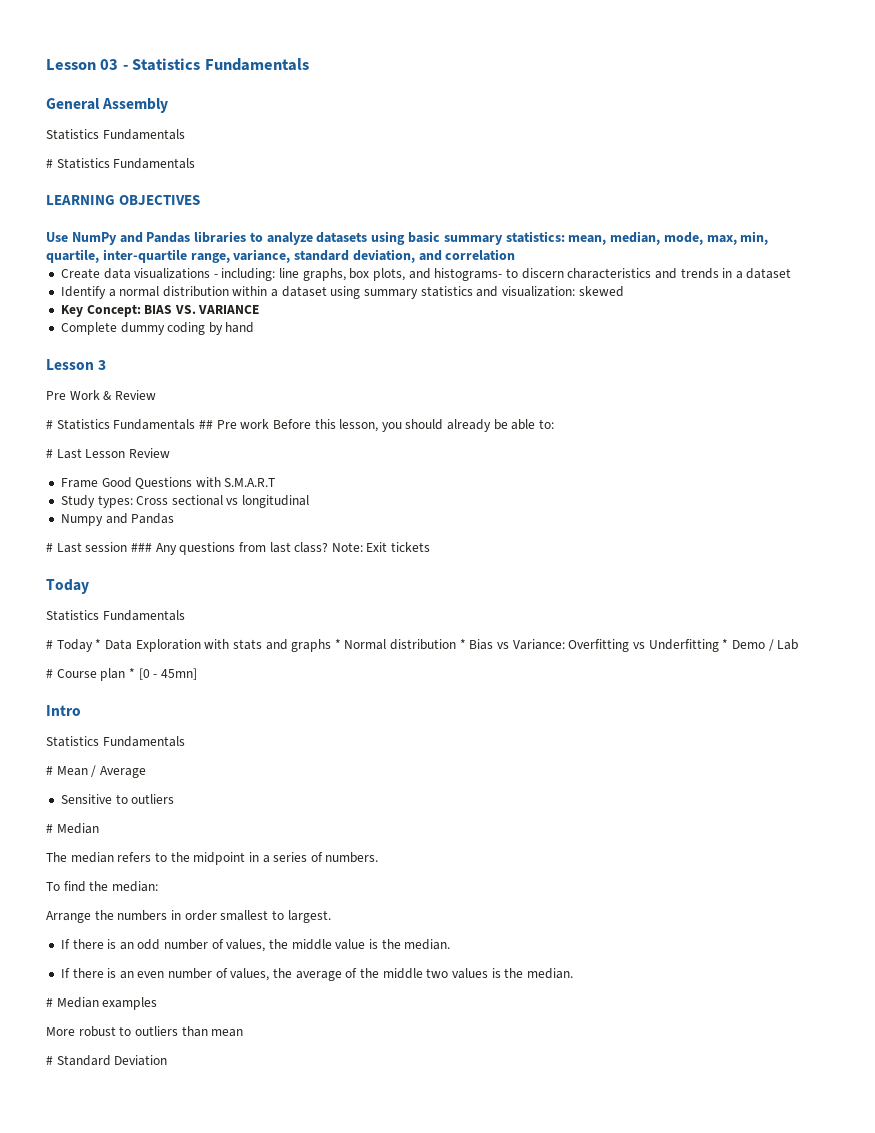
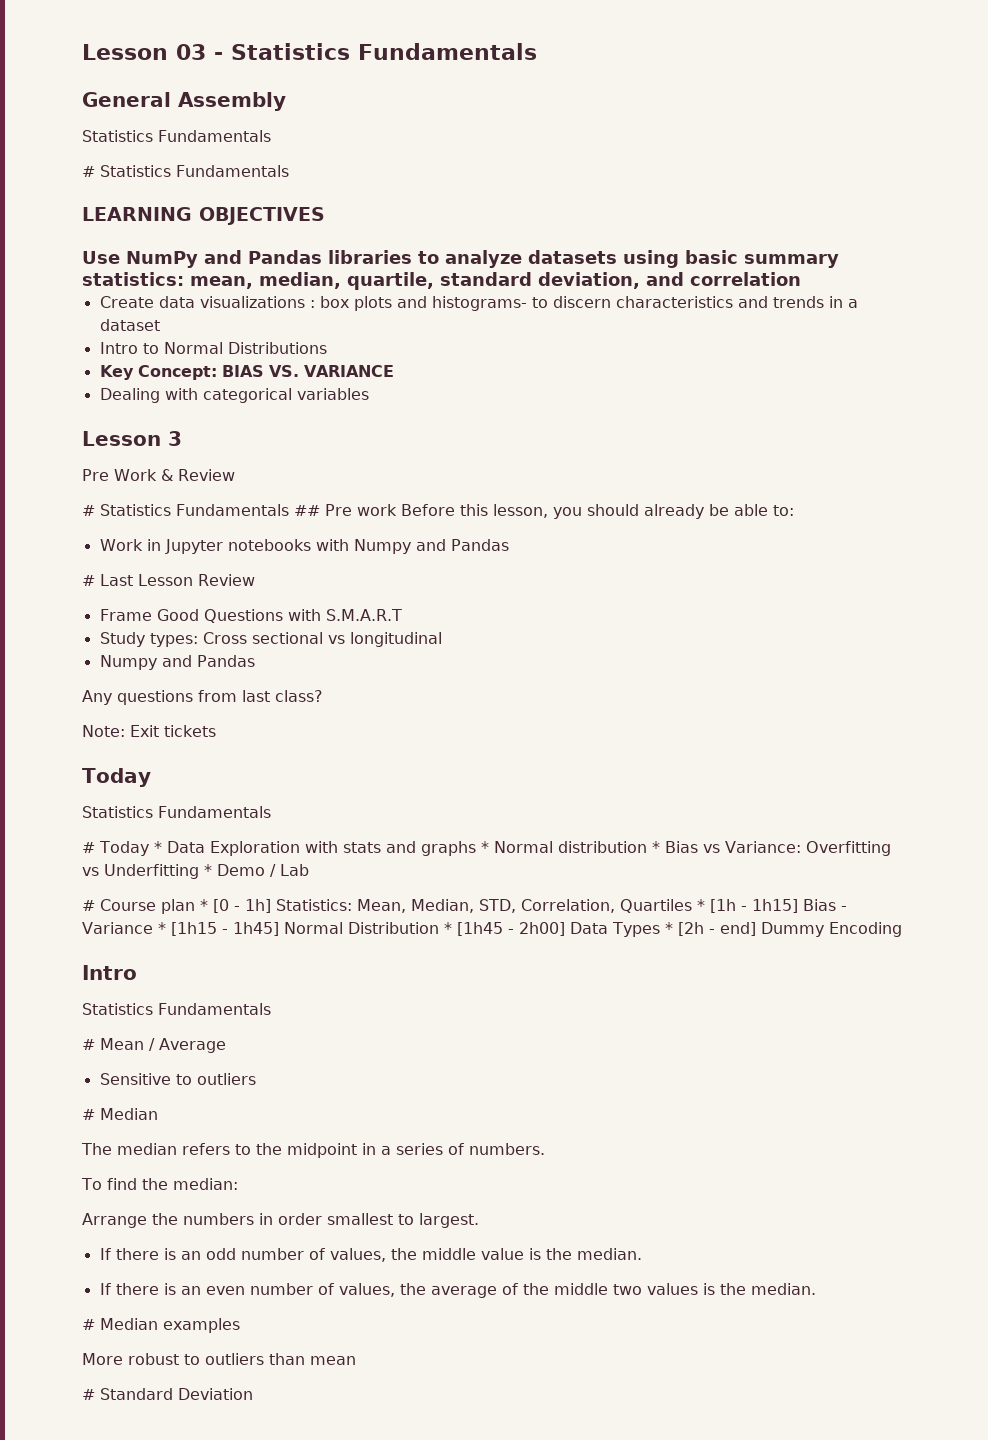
[663,231,769,245] [46,249,291,263] mode, max, min, quartile, inter-quartile range, variance, -> [347,272,434,290] quartile,
[213,268,406,281] - including: line graphs, box plots, -> [309,296,392,311] : box plots
[60,286,624,299] Identify a normal distribution within a dataset using summary statistics and visualization: skewed -> [99,342,327,354] Intro to Normal Distributions
[60,322,255,335] Complete dummy coding by hand -> [99,388,369,403] Dealing with categorical variables
(555, 424) none -> [99,539,509,554] // Work in Jupyter notebooks with Numpy and Pandas
[46,542,152,553] # Last session ### -> (255, 661) none
(329, 547) none -> (323, 696) //
[160,668,197,680] 45mn] -> [245,899,847,913] [82,922,902,937] 1h] Statistics: Mean, Median, STD, Correlation, Quartiles * [1h - 1h15] Bias - Variance * [1h15 - 1h45] Normal Distribution * [1h45 - 2h00] Data Types * [2h - end] Dummy Encoding

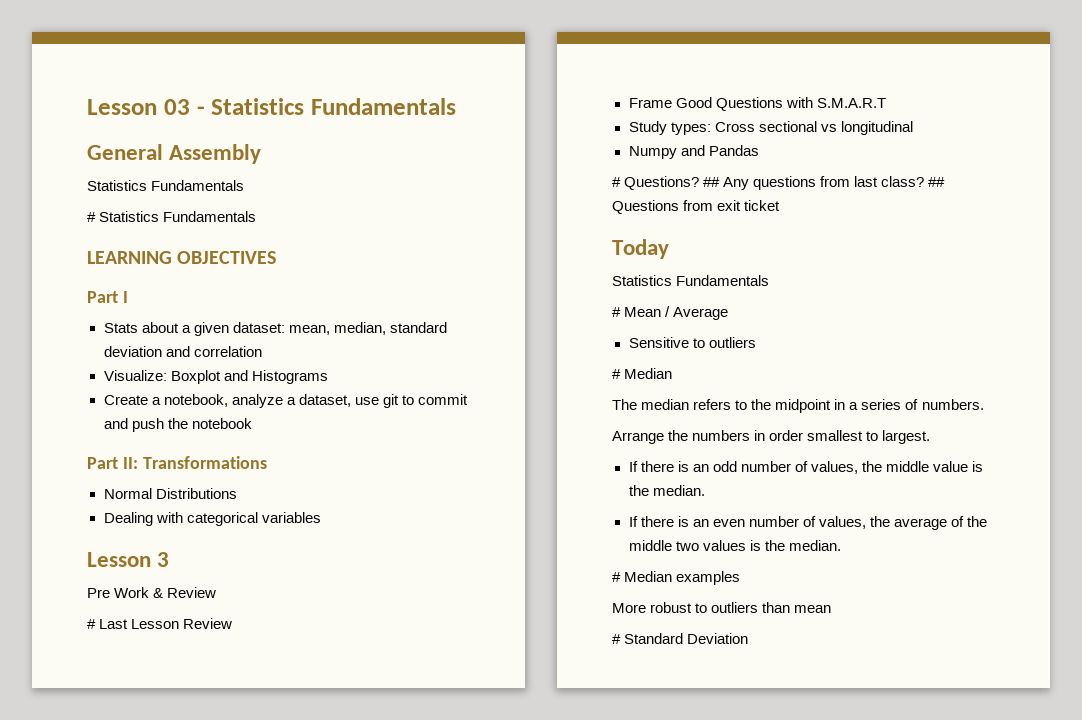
[82,250,839,268] [82,272,801,290] [99,296,858,311] [99,319,160,331] [99,342,327,354] [99,365,394,380] Use NumPy and Pandas libraries to analyze datasets using basic summary statistics: mean, median, quartile, standard deviation, and correlation // Create data visualizations : box plots and histograms- to discern characteristics and trends in a dataset // Intro to Normal Distributions // Key Concept: BIAS VS. VARIANCE -> [87,291,128,303] [103,322,447,336] [103,346,262,357] [103,370,328,384] [103,394,468,408] [103,418,252,432] [87,456,267,469] [103,488,237,499] Part I // Stats about a given dataset: mean, median, standard deviation and correlation // Visualize: Boxplot and Histograms // Create a notebook, analyze a dataset, use git to commit and push the notebook // Part II: Transformations // Normal Distributions
[82,504,794,519] [99,539,509,554] // # Statistics Fundamentals ## Pre work Before this lesson, you should already be able to: // Work in Jupyter notebooks with Numpy and Pandas -> (217, 592) none
(255, 661) none -> [612,176,721,190] # Questions? ##
[82,725,216,737] [82,768,151,787] [82,806,271,818] [82,841,891,856] [82,864,309,879] [82,899,847,914] [82,922,902,937] [82,965,137,980] // Note: Exit tickets // Today // Statistics Fundamentals // # Today * Data Exploration with stats and graphs * Normal distribution * Bias vs Variance: Overfitting vs Underfitting * Demo / Lab // # Course plan * [0 - 1h] Statistics: Mean, Median, STD, Correlation, Quartiles * [1h - 1h15] Bias - Variance * [1h15 - 1h45] Normal Distribution * [1h45 - 2h00] Data Types * [2h - end] Dummy Encoding // Intro -> [928,177,946,187] [612,200,781,214] [612,239,669,259] ## Questions from exit ticket // Today
[81,1178,238,1190] // To find the median: -> (984, 404) none

